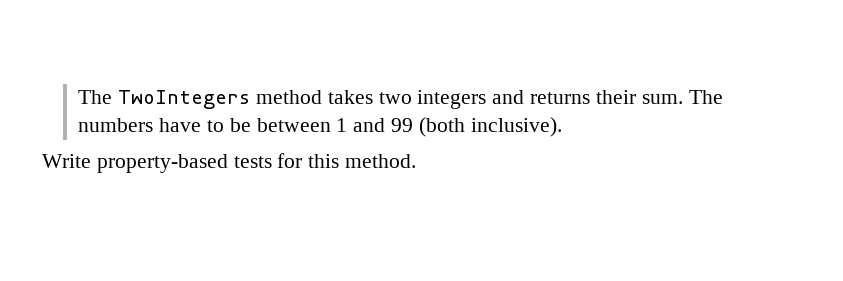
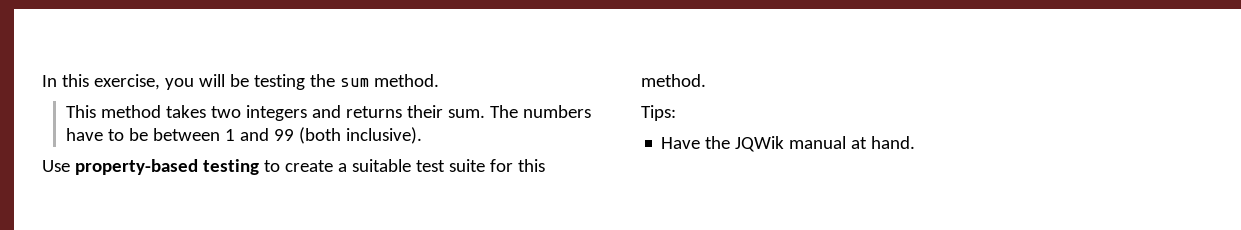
[78,90,251,109] The TwoIntegers -> [42,74,439,90] [66,105,97,118] In this exercise, you will be testing the sum method. // This
[42,153,417,173] Write property-based tests for this method. -> [42,159,545,175] [641,74,706,87] [641,105,676,121] [661,136,916,152] Use property-based testing to create a suitable test suite for this method. // Tips: // Have the JQWik manual at hand.

